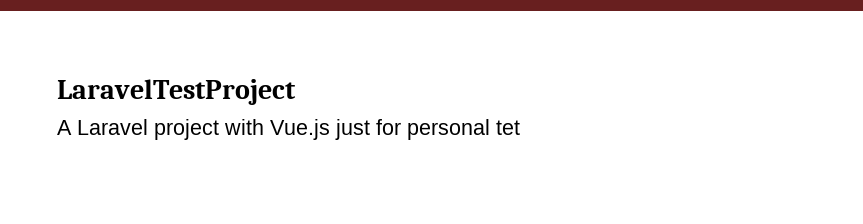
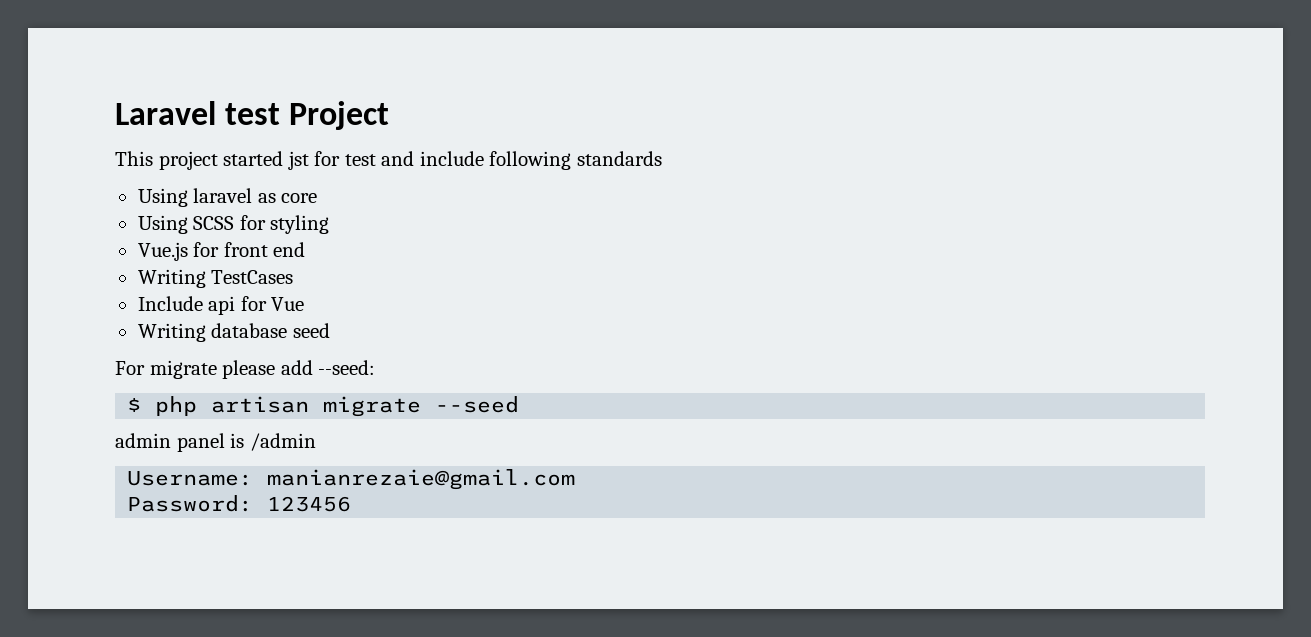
[57,79,296,105] [57,119,520,140] LaravelTestProject // A Laravel project with Vue.js just for personal tet -> [115,101,390,130] [115,151,662,170] [137,188,318,207] [137,215,330,234] [137,242,306,261] [137,269,294,288] [137,296,305,315] [137,323,330,342] [115,360,376,379] [127,396,520,417] [115,433,316,452] [127,469,576,490] [127,495,352,512] Laravel test Project // This project started jst for test and include following standards // Using laravel as core // Using SCSS for styling // Vue.js for front end // Writing TestCases // Include api for Vue // Writing database seed // For migrate please add --seed: // $ php artisan migrate --seed // admin panel is /admin // Username: manianrezaie@gmail.com // Password: 123456

